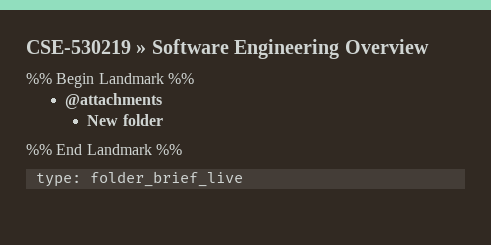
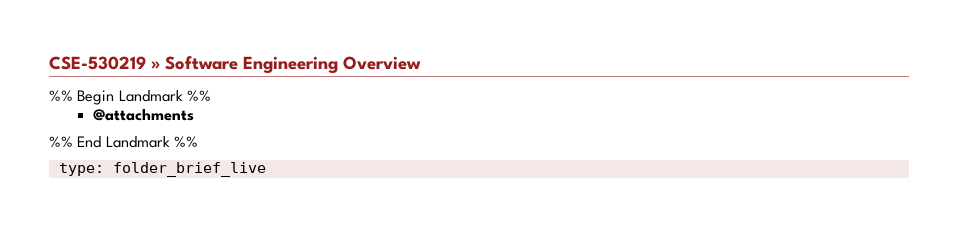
[87,114,163,126] // New folder -> (194, 115) none

